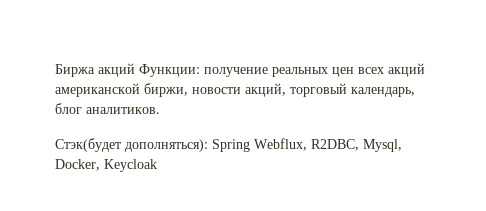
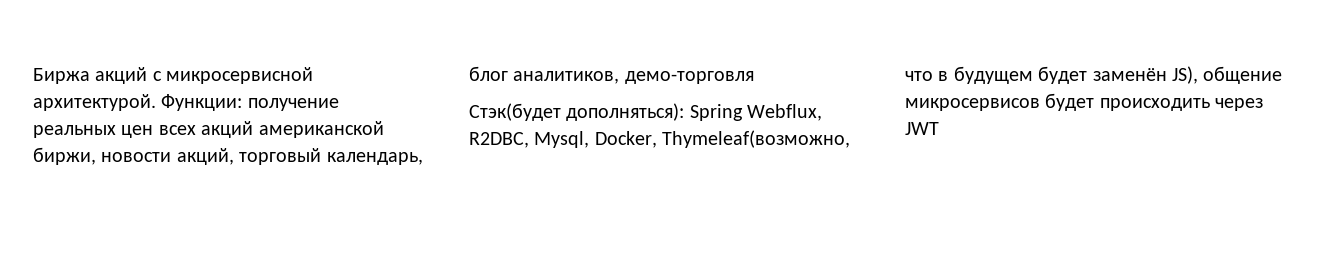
(135, 70) none -> [152,67,314,84] [33,94,156,111] с микросервисной архитектурой.
[86,107,160,114] аналитиков. -> [513,71,754,84] аналитиков, демо-торговля
[104,159,157,172] Keycloak -> [662,130,851,148] [905,66,1283,84] [905,93,1264,111] [905,122,939,135] Thymeleaf(возможно, что в будущем будет заменён JS), общение микросервисов будет происходить через JWT

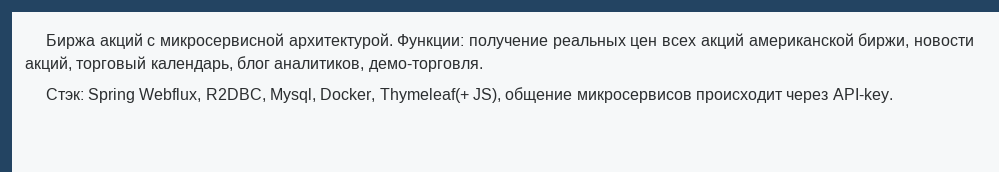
[624,71,754,84] [469,103,685,121] демо-торговля // Стэк(будет дополняться): -> [368,60,483,72] [45,88,84,100] демо-торговля. // Стэк:
[662,130,851,148] [905,66,1283,84] [905,93,1264,111] [905,122,939,135] Thymeleaf(возможно, что в будущем будет заменён JS), общение микросервисов будет происходить через JWT -> [379,87,893,103] Thymeleaf(+ JS), общение микросервисов происходит через API-key.

